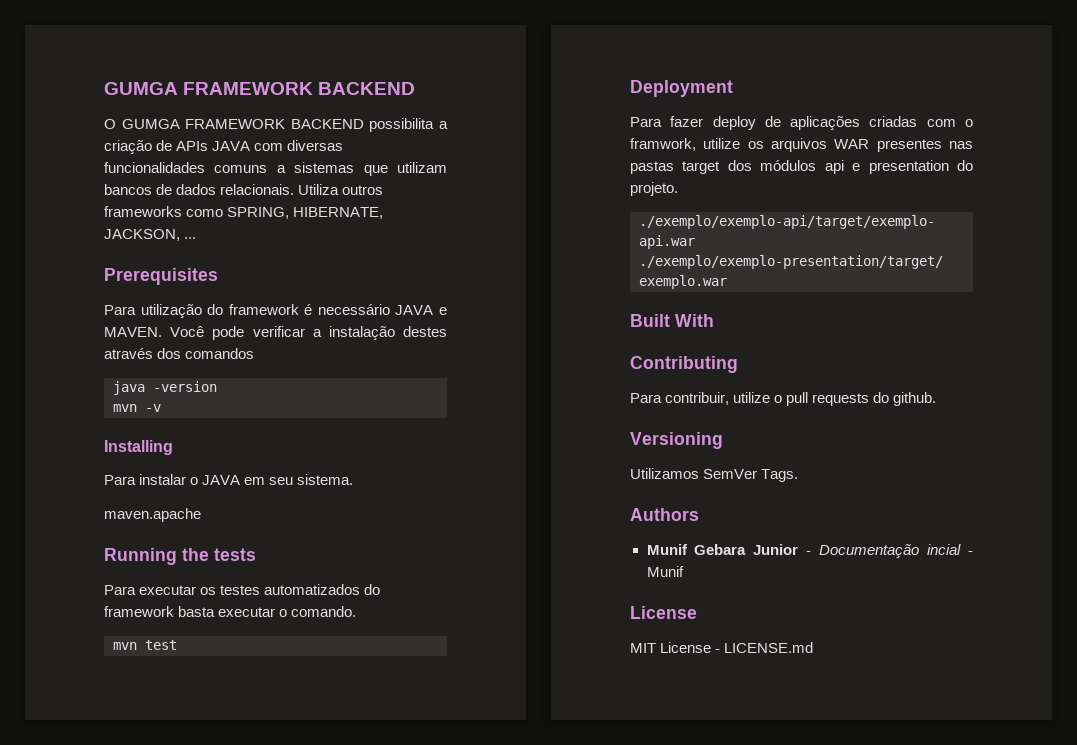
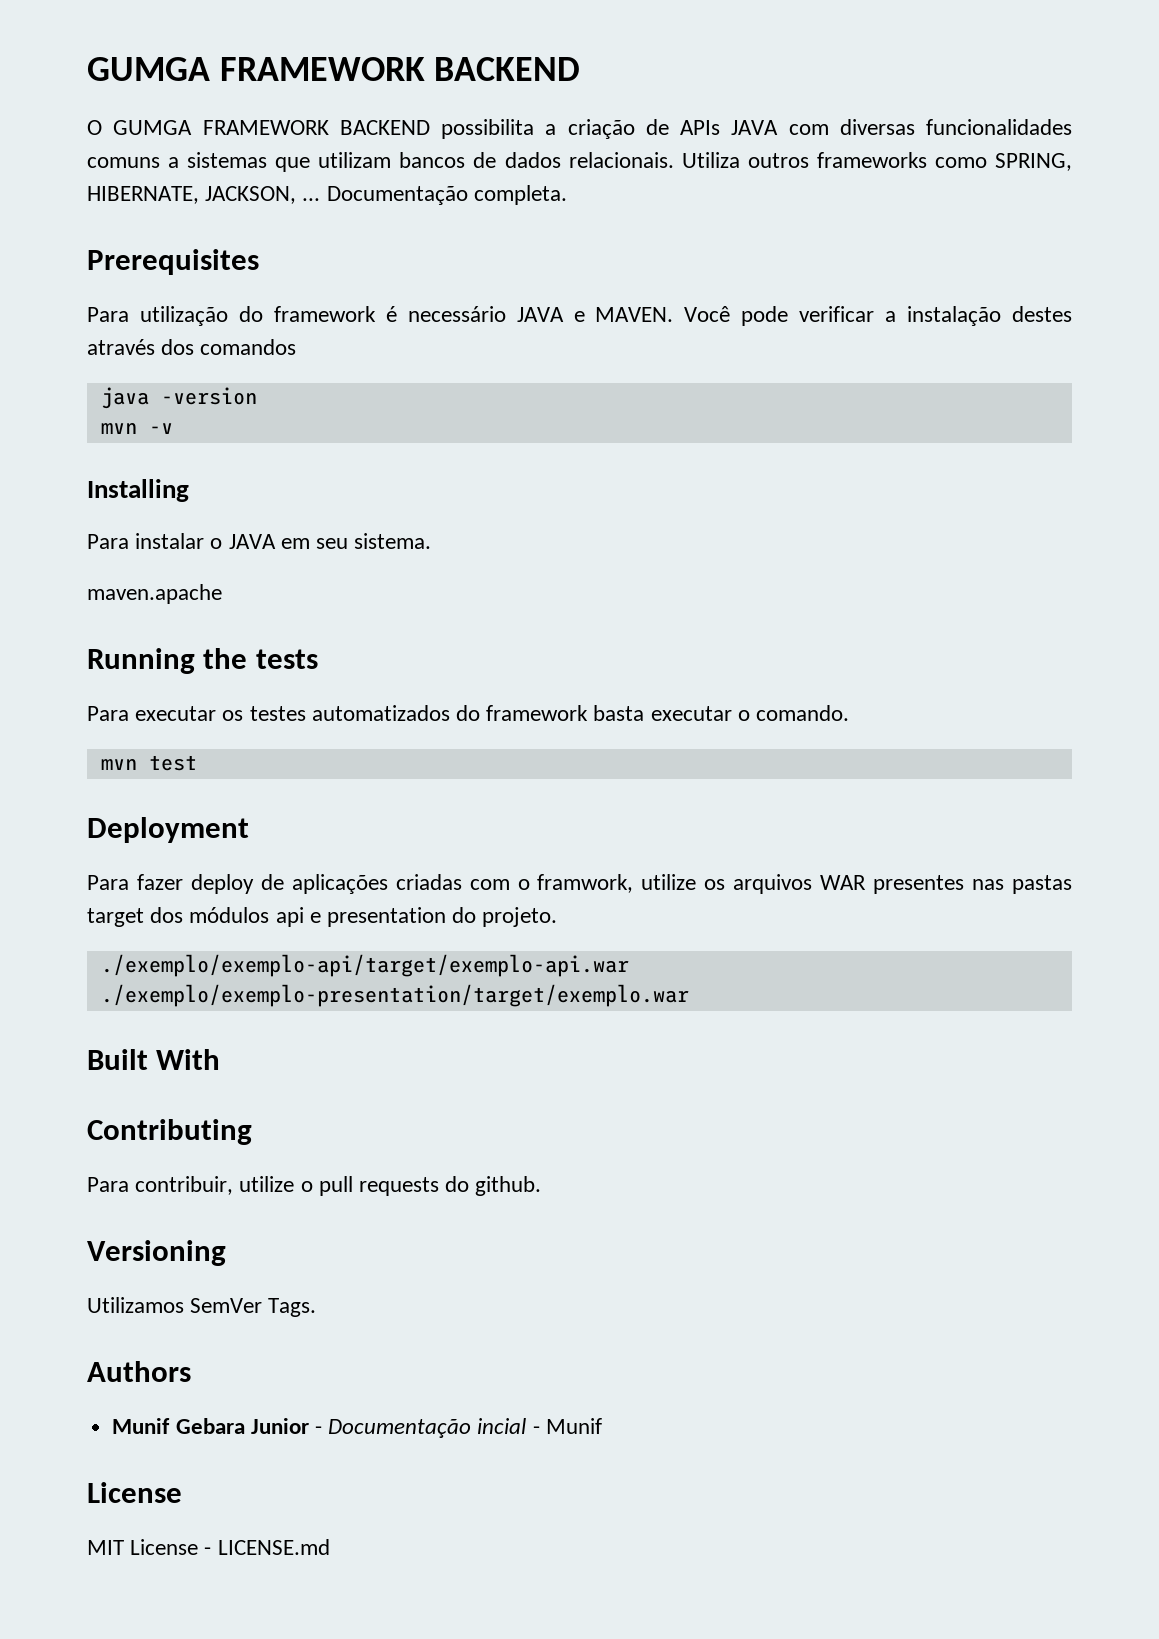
(197, 238) none -> [326,185,567,205] Documentação completa.

